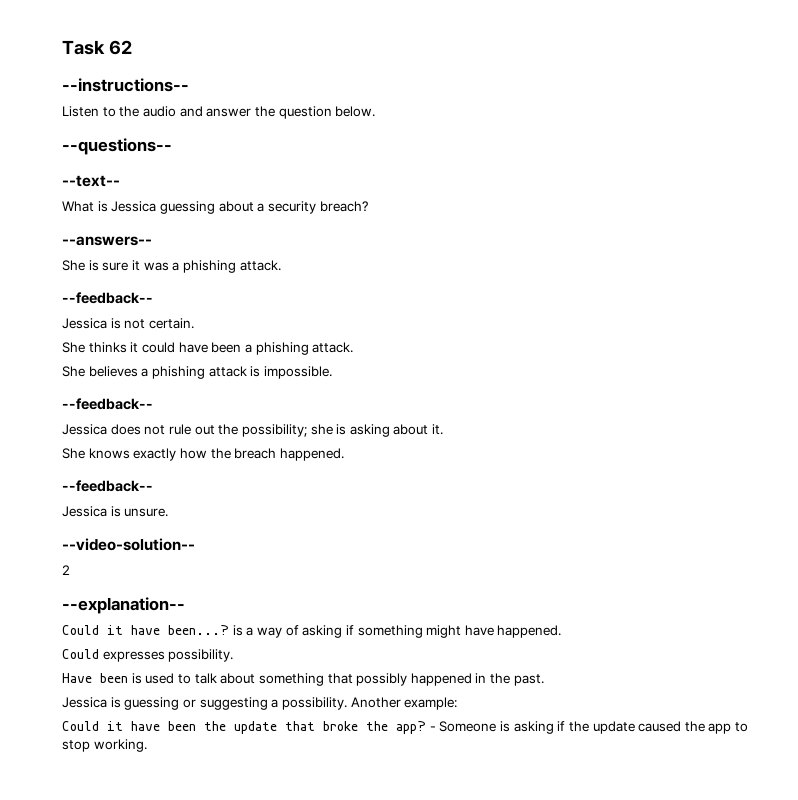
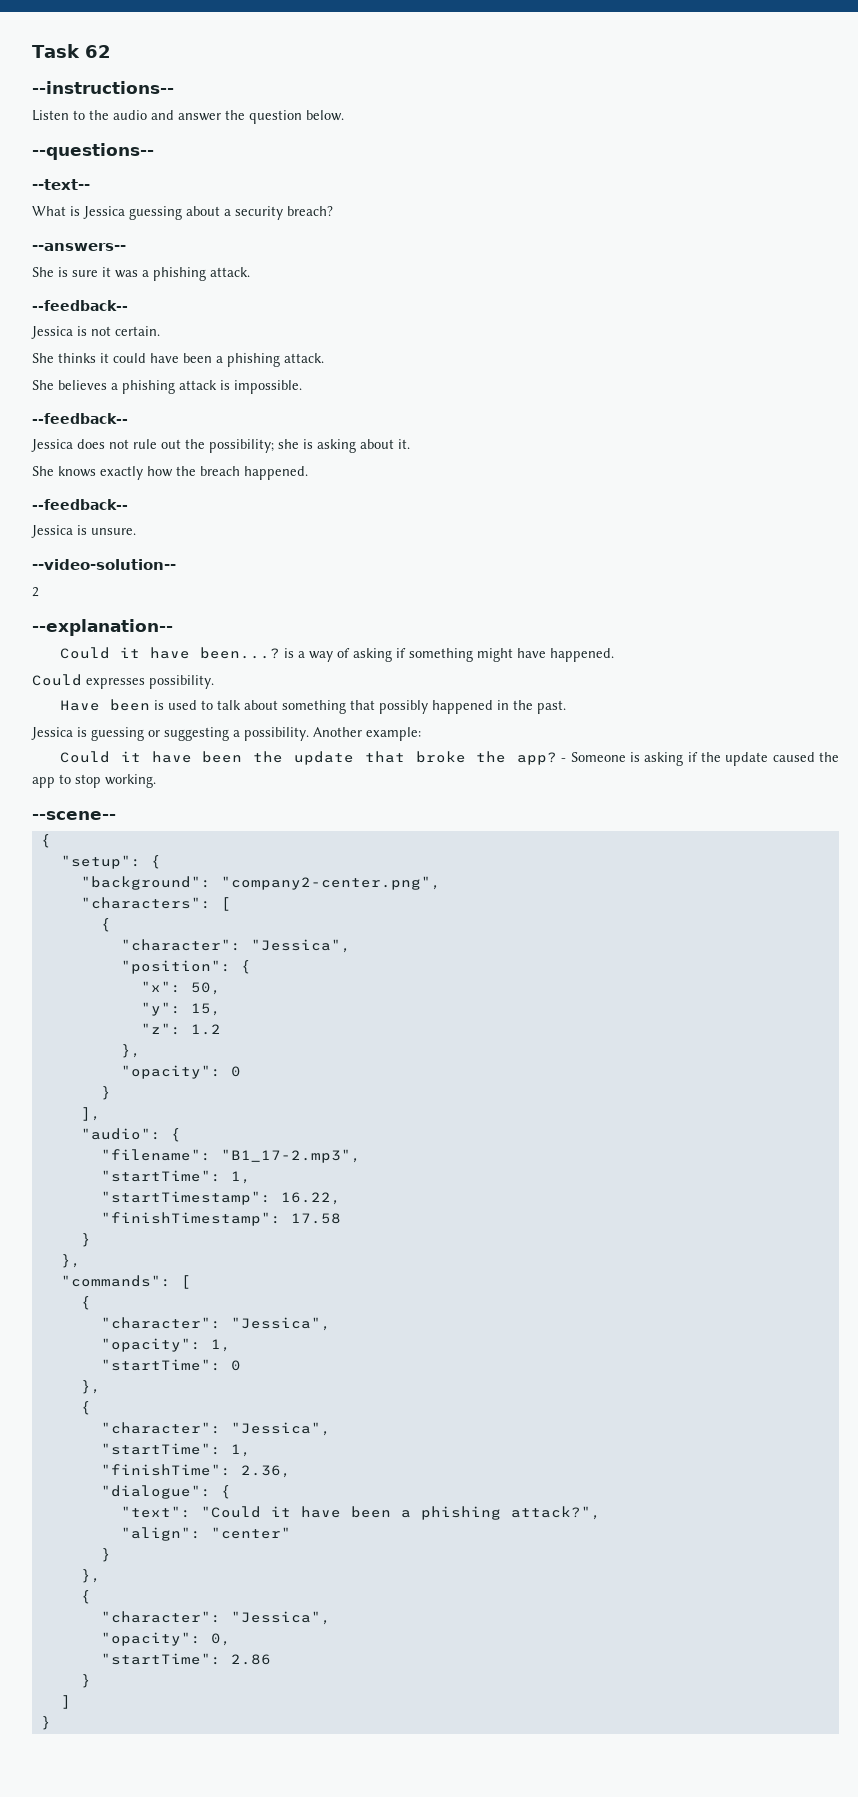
(147, 745) none -> [32,811,116,820] [40,834,51,848] [60,855,161,869] [80,876,441,890] [80,897,231,911] [100,918,111,932] [120,939,351,953] [120,960,251,974] [140,981,221,995] [140,1002,221,1016] [140,1023,221,1035] [120,1044,141,1058] [120,1065,241,1079] [100,1086,111,1100] [80,1107,101,1121] [80,1128,181,1142] [100,1149,361,1163] [100,1170,251,1184] [100,1191,341,1205] [100,1212,341,1226] [80,1233,91,1247] [60,1254,81,1268] [60,1275,191,1289] [80,1296,91,1310] [100,1317,331,1331] [100,1338,231,1352] [100,1359,241,1371] [80,1380,101,1394] [80,1401,91,1415] [100,1422,331,1436] [100,1443,251,1457] [100,1464,291,1478] [100,1485,231,1499] [120,1506,601,1520] [120,1527,291,1541] [100,1548,111,1562] [80,1569,101,1583] [80,1590,91,1604] [100,1611,331,1625] [100,1632,231,1646] [100,1653,271,1665] [80,1674,91,1688] [60,1695,71,1709] [40,1716,51,1730] // --scene-- // { // "setup": { // "background": "company2-center.png", // "characters": [ // { // "character": "Jessica", // "position": { // "x": 50, // "y": 15, // "z": 1.2 // }, // "opacity": 0 // } // ], // "audio": { // "filename": "B1_17-2.mp3", // "startTime": 1, // "startTimestamp": 16.22, // "finishTimestamp": 17.58 // } // }, // "commands": [ // { // "character": "Jessica", // "opacity": 1, // "startTime": 0 // }, // { // "character": "Jessica", // "startTime": 1, // "finishTime": 2.36, // "dialogue": { // "text": "Could it have been a phishing attack?", // "align": "center" // } // }, // { // "character": "Jessica", // "opacity": 0, // "startTime": 2.86 // } // ] // }

